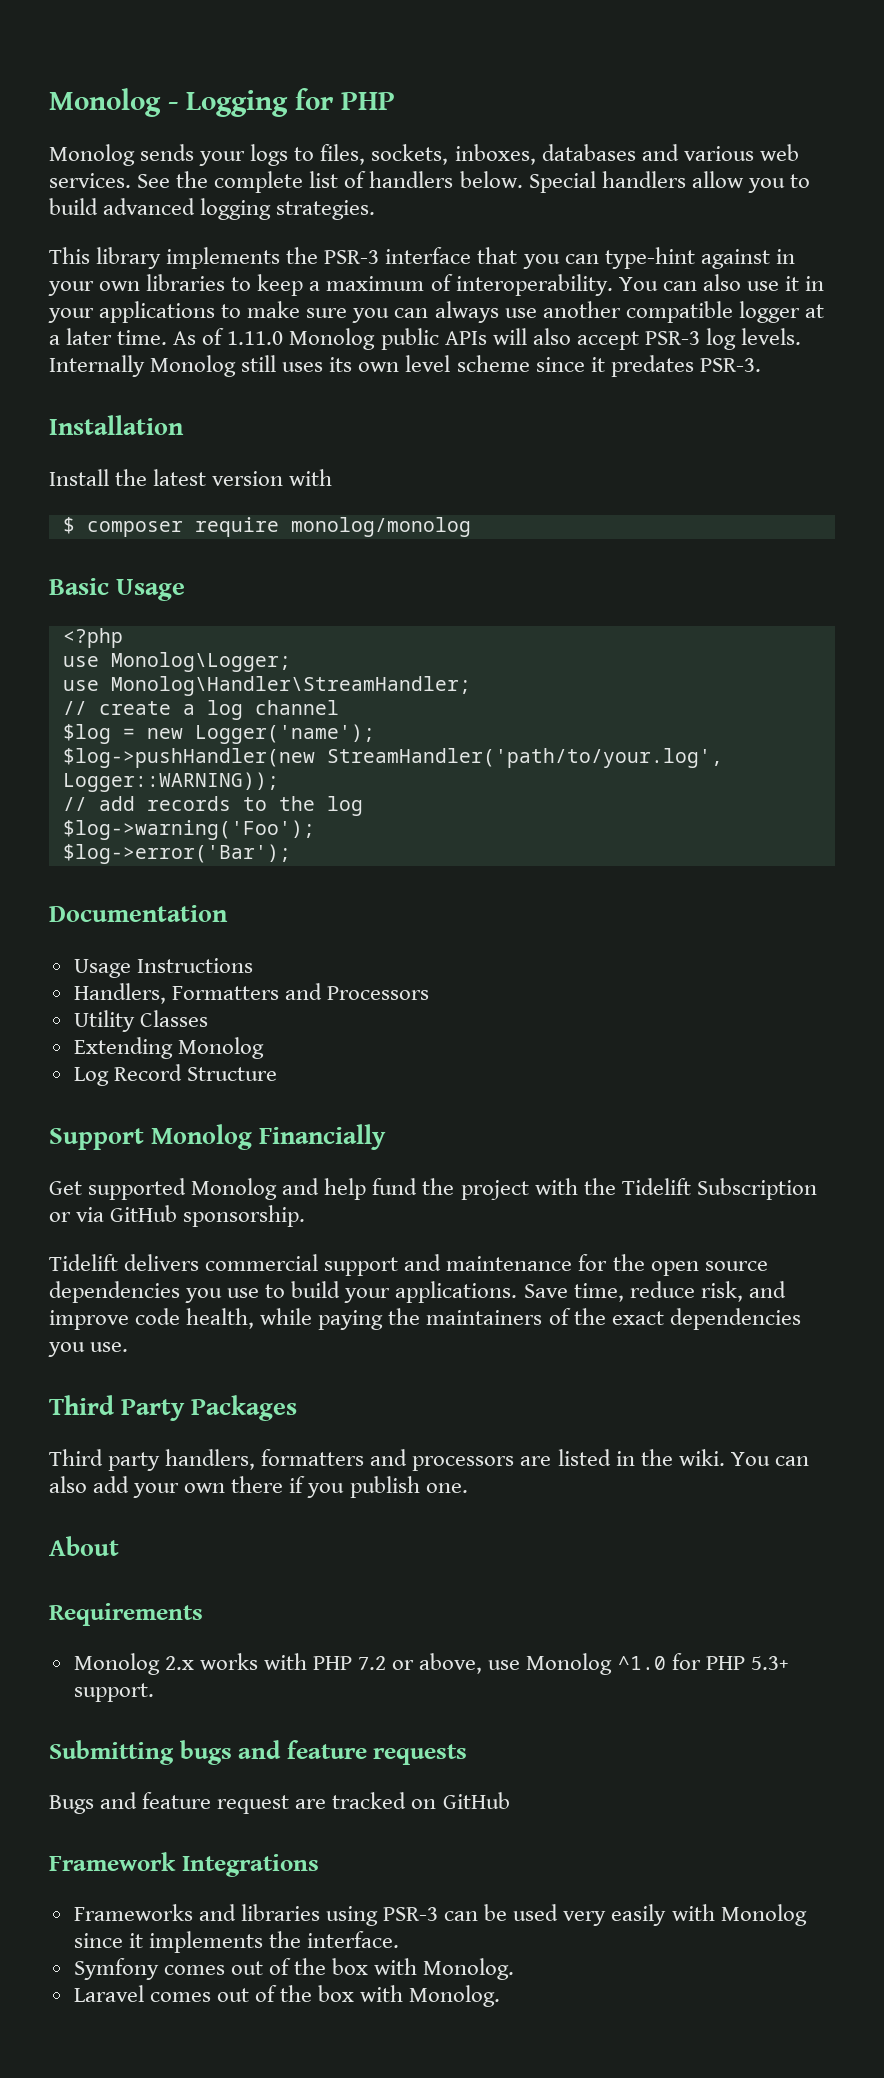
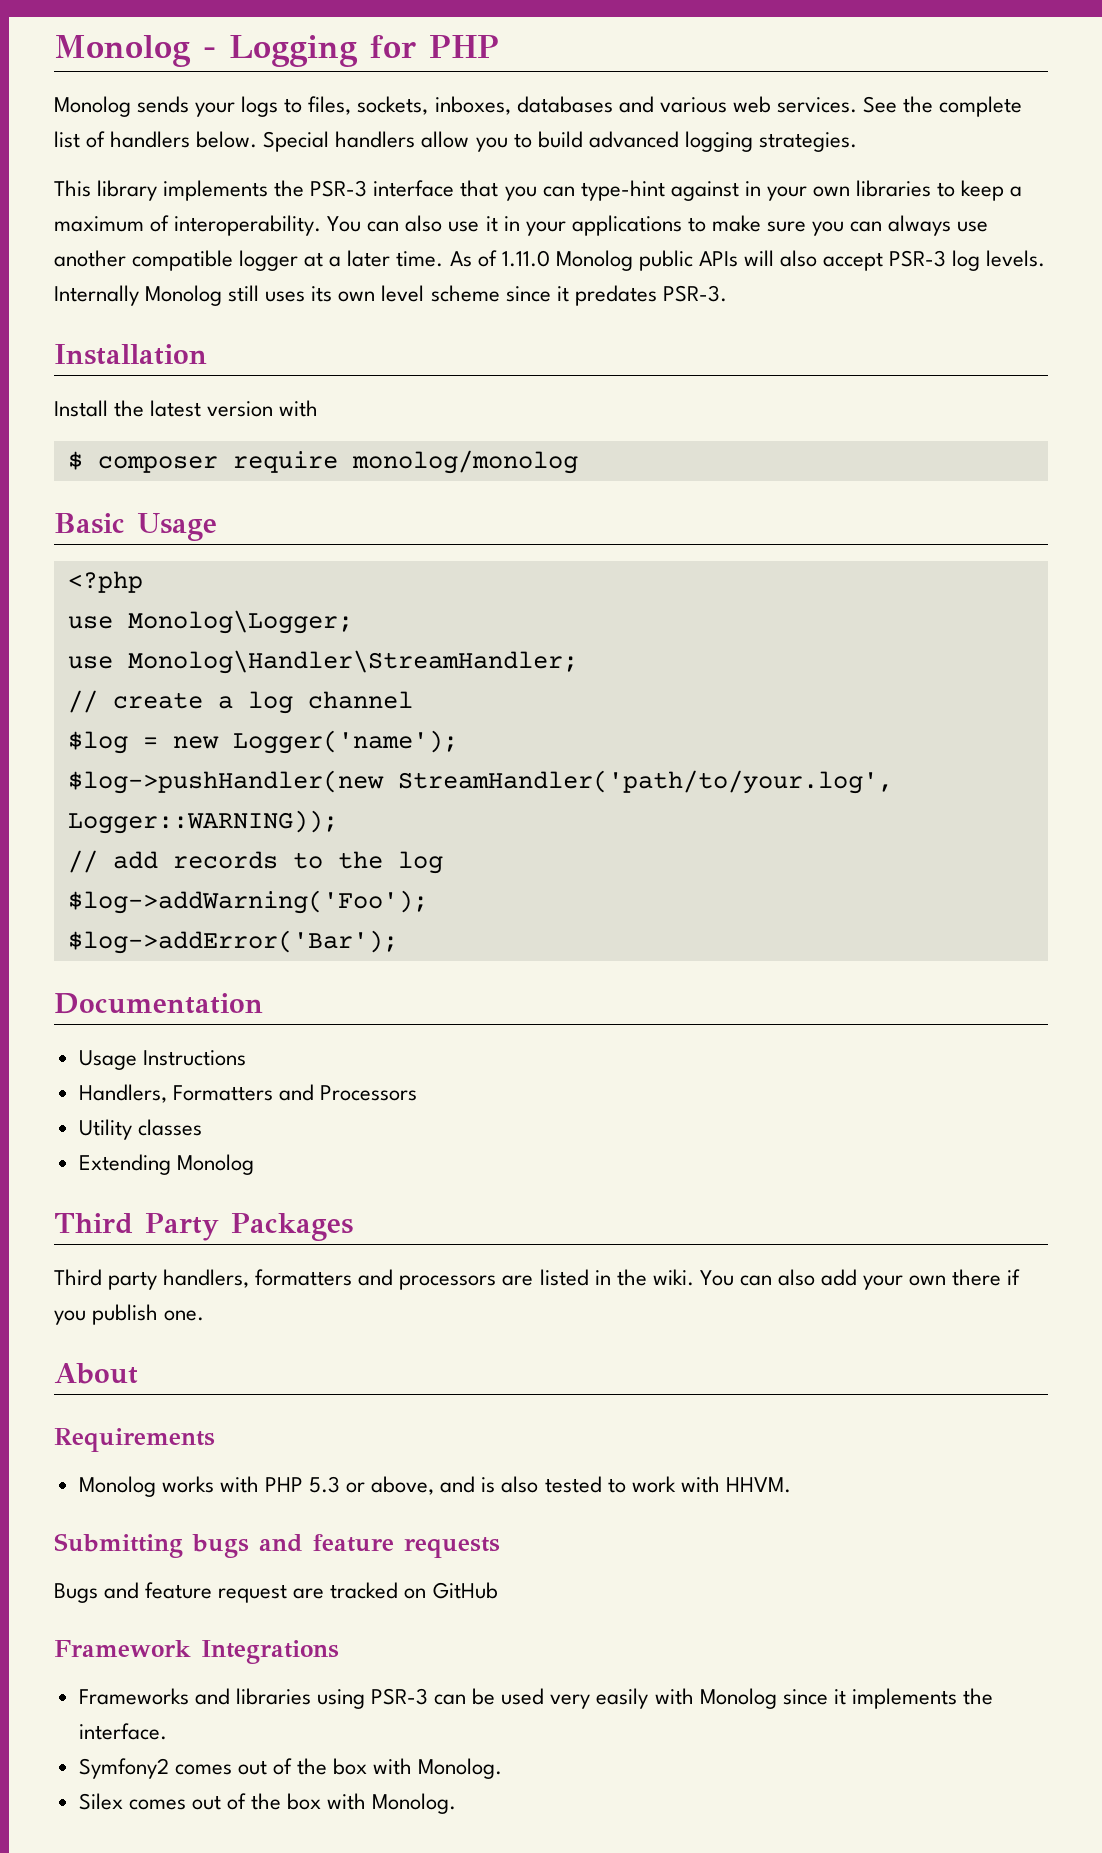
[62,820,315,840] [62,844,291,864] $log->warning('Foo'); // $log->error('Bar'); -> [67,890,428,914] [67,930,398,954] $log->addWarning('Foo'); // $log->addError('Bar');
[139,1010,208,1027] Classes -> [137,1119,202,1136] classes
[73,1064,277,1086] [49,1124,387,1150] [49,1178,817,1200] [49,1205,306,1227] [49,1254,768,1276] [49,1281,786,1303] [49,1308,801,1330] [48,1342,129,1357] // Log Record Structure // Support Monolog Financially // Get supported Monolog and help fund the project with the Tidelift Subscription or via GitHub sponsorship. // Tidelift delivers commercial support and maintenance for the open source dependencies you use to build your applications. Save time, reduce risk, and improve code health, while paying the maintainers of the exact dependencies you use. -> (254, 1164) none
[164,1656,194,1670] 2.x -> (156, 1486) none
[358,1656,387,1670] 7.2 -> [309,1476,341,1493] 5.3
[488,1653,789,1675] [73,1683,154,1702] use Monolog ^1.0 for PHP 5.3+ support. -> [440,1476,791,1493] and is also tested to work with HHVM.
[73,1958,159,1980] Symfony -> [78,1758,169,1779] Symfony2
[73,1985,144,2002] Laravel -> [78,1793,123,1810] Silex

